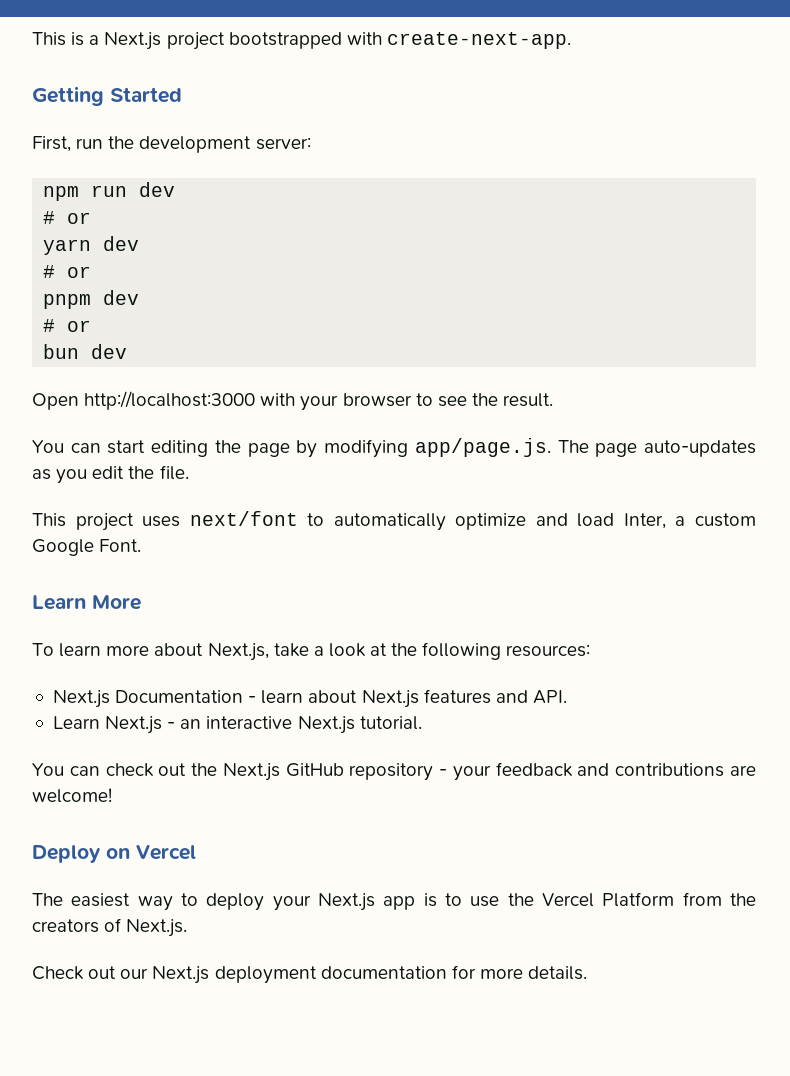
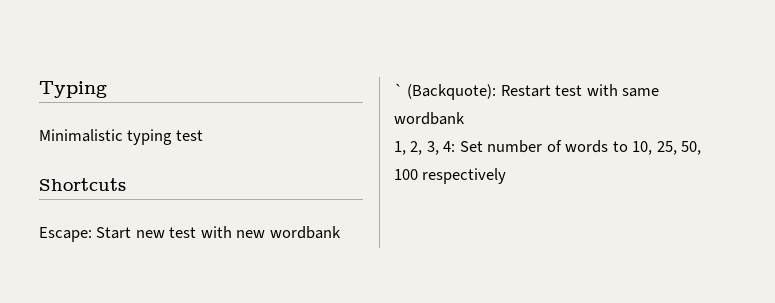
[32,32,571,50] [32,86,182,106] [32,136,311,153] [43,182,176,201] [43,211,92,224] [43,236,140,255] [43,265,92,278] [43,290,140,309] [43,319,92,332] [43,344,128,359] [32,391,554,411] [32,438,757,458] [32,465,189,484] [32,511,756,531] [32,539,142,556] [32,595,141,610] [32,642,591,661] [52,689,567,708] [52,716,422,734] [32,762,756,781] [32,788,112,803] [32,845,196,863] [32,892,756,911] [32,918,188,937] [32,965,588,984] This is a Next.js project bootstrapped with create-next-app. // Getting Started // First, run the development server: // npm run dev // # or // yarn dev // # or // pnpm dev // # or // bun dev // Open http://localhost:3000 with your browser to see the result. // You can start editing the page by modifying app/page.js. The page auto-updates as you edit the file. // This project uses next/font to automatically optimize and load Inter, a custom Google Font. // Learn More // To learn more about Next.js, take a look at the following resources: // Next.js Documentation - learn about Next.js features and API. // Learn Next.js - an interactive Next.js tutorial. // You can check out the Next.js GitHub repository - your feedback and contributions are welcome! // Deploy on Vercel // The easiest way to deploy your Next.js app is to use the Vercel Platform from the creators of Next.js. // Check out our Next.js deployment documentation for more details. -> [39,81,107,98] [39,129,203,145] [39,178,126,191] [39,226,341,242] [394,83,660,100] [394,112,465,125] [394,140,702,155] [394,168,507,184] Typing // Minimalistic typing test // Shortcuts // Escape: Start new test with new wordbank // ` (Backquote): Restart test with same wordbank // 1, 2, 3, 4: Set number of words to 10, 25, 50, 100 respectively

